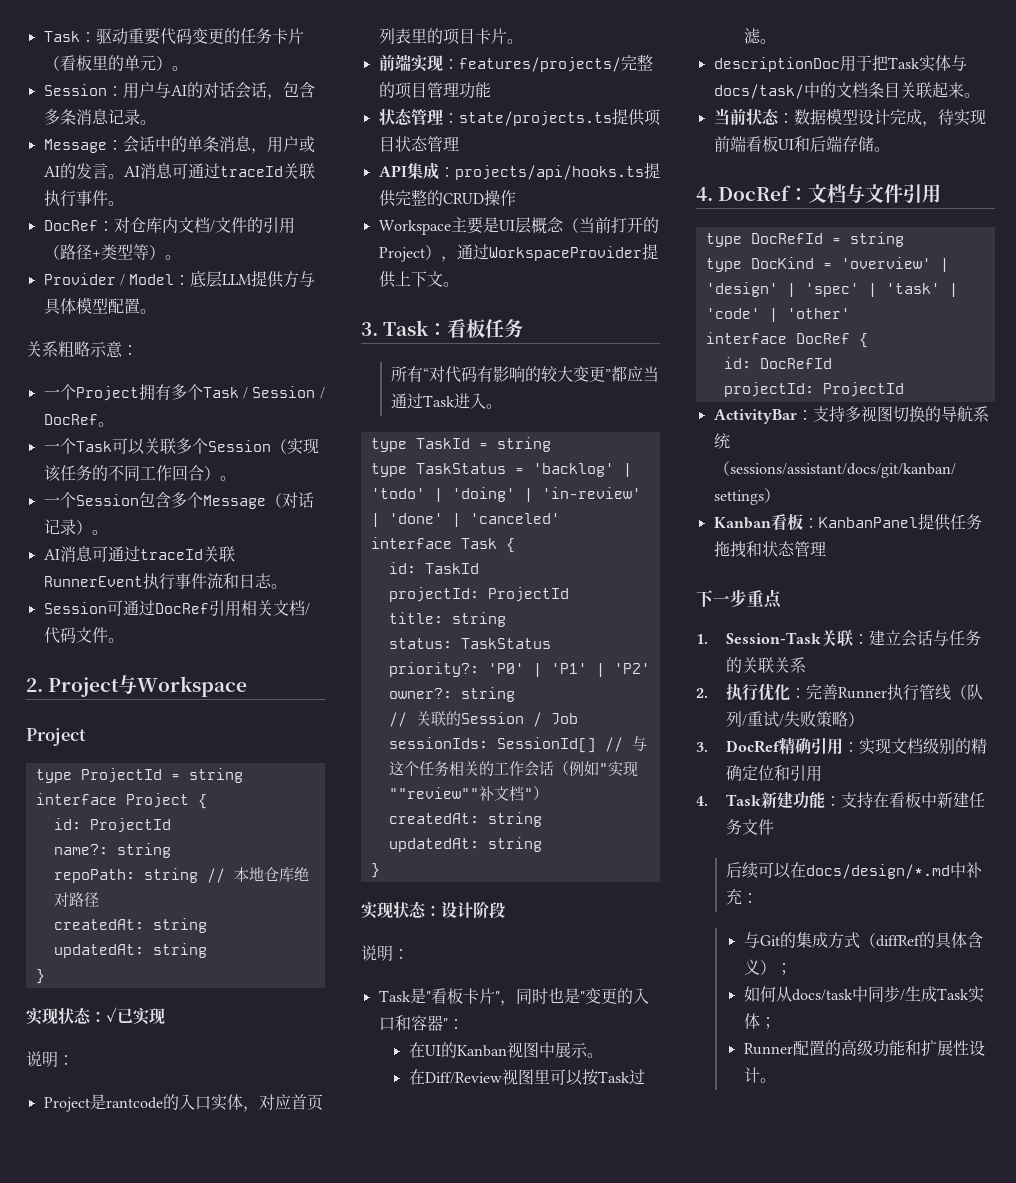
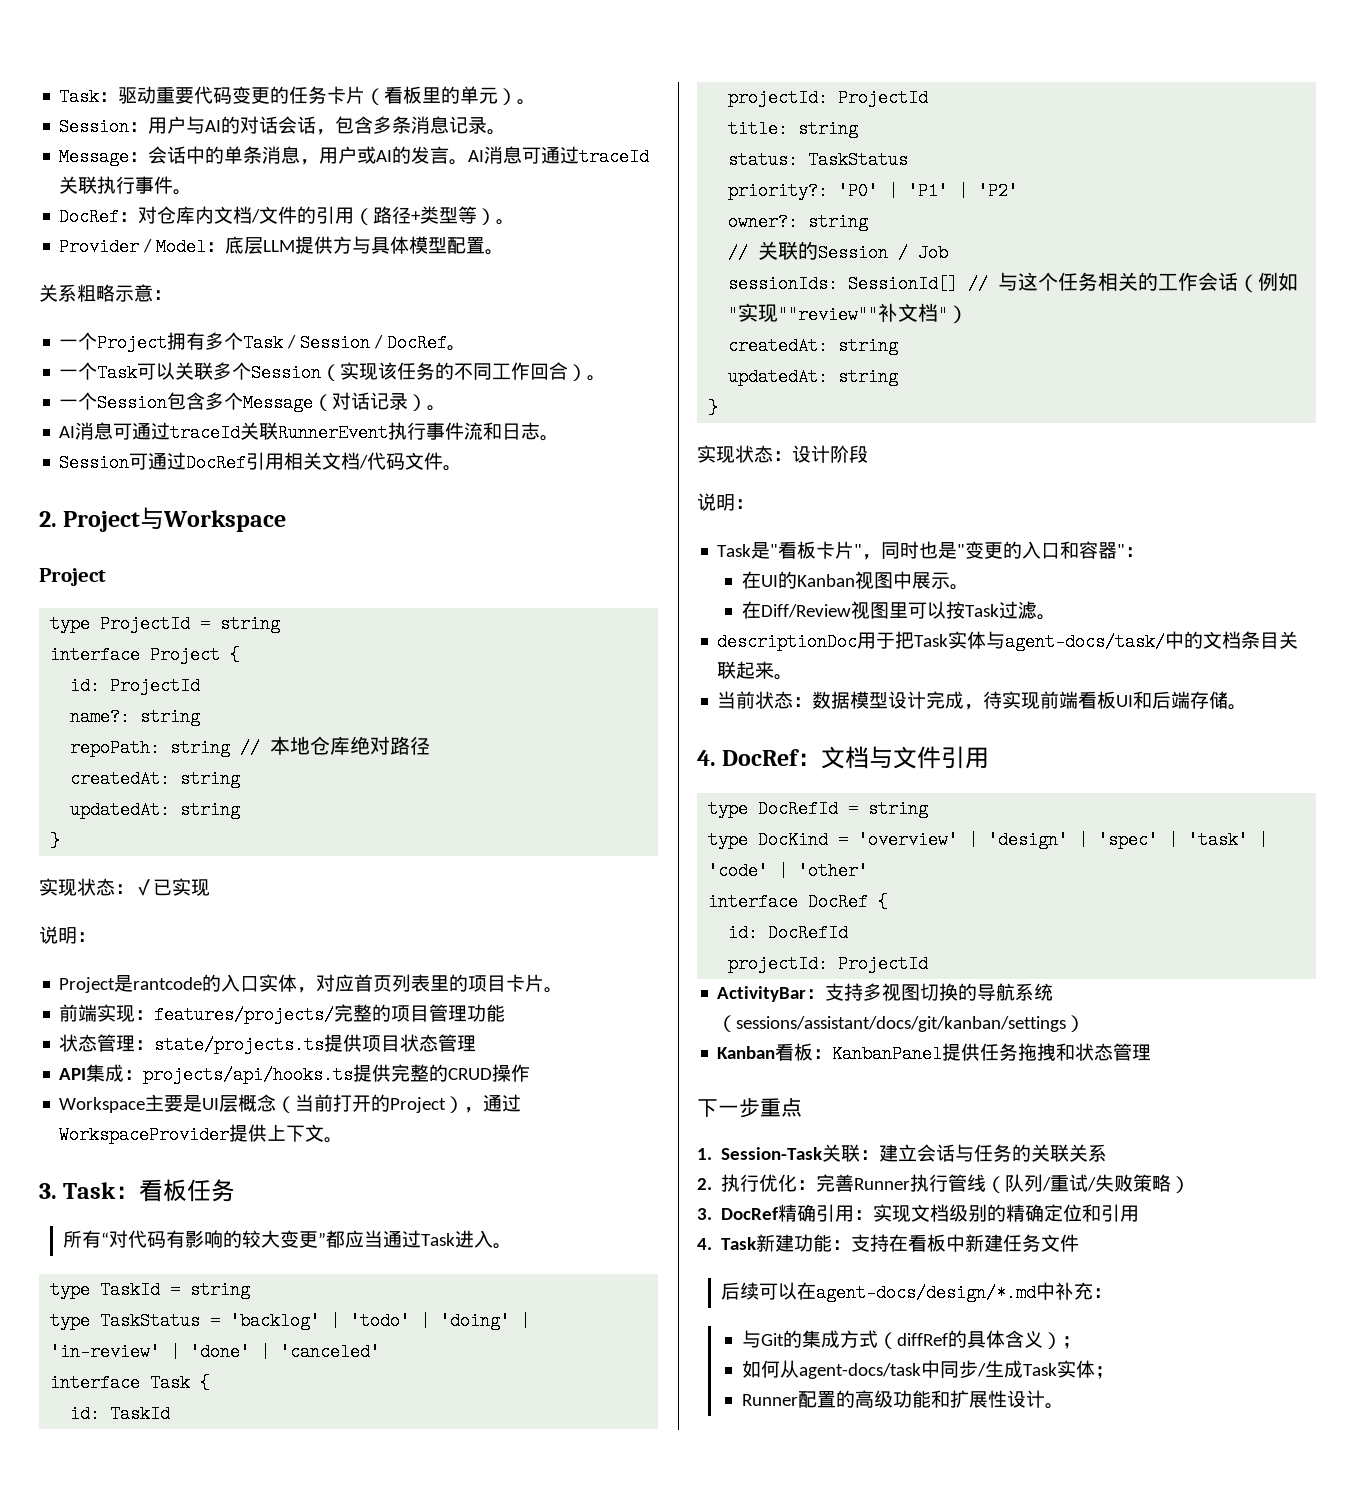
[713,84,804,99] docs/task/ -> [1005,633,1166,651] agent-docs/task/
[806,864,951,879] docs/design/*.md -> [816,1284,1037,1302] agent-docs/design/*.md
[791,989,853,1001] docs/task -> [798,1363,921,1379] agent-docs/task

